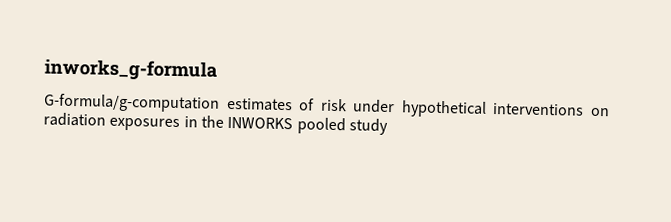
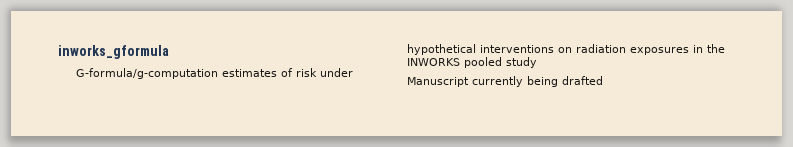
[44,58,218,81] inworks_g-formula -> [58,45,169,59] inworks_gformula
(388, 126) none -> [407,76,603,87] // Manuscript currently being drafted

